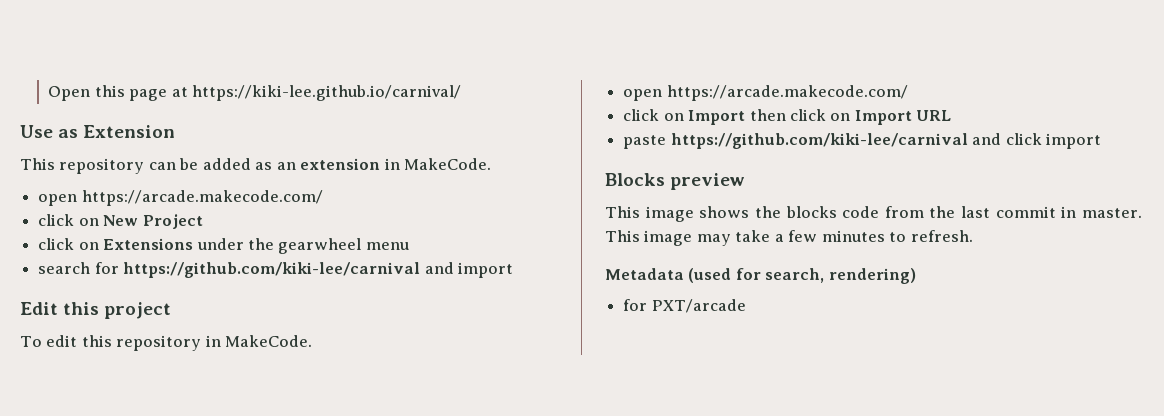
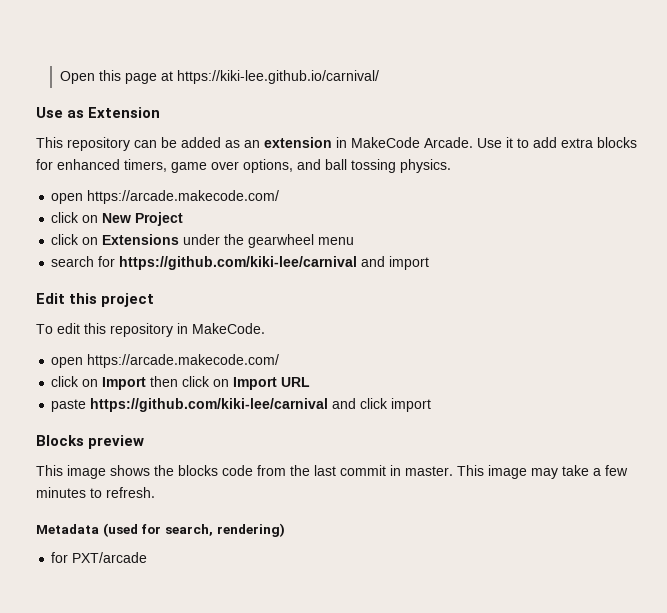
[404,158,492,170] MakeCode. -> [351,137,637,148] [36,159,451,173] MakeCode Arcade. Use it to add extra blocks for enhanced timers, game over options, and ball tossing physics.

